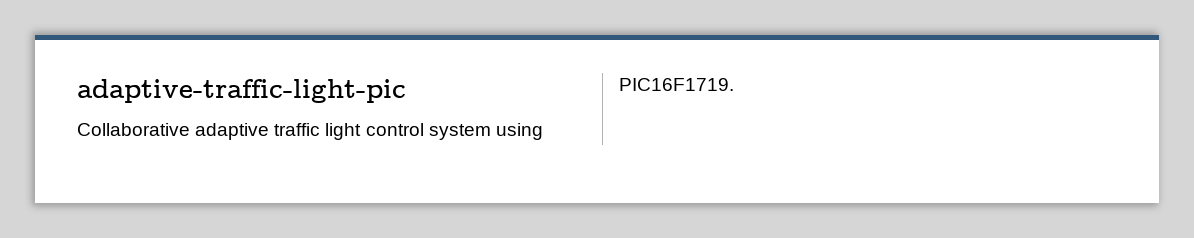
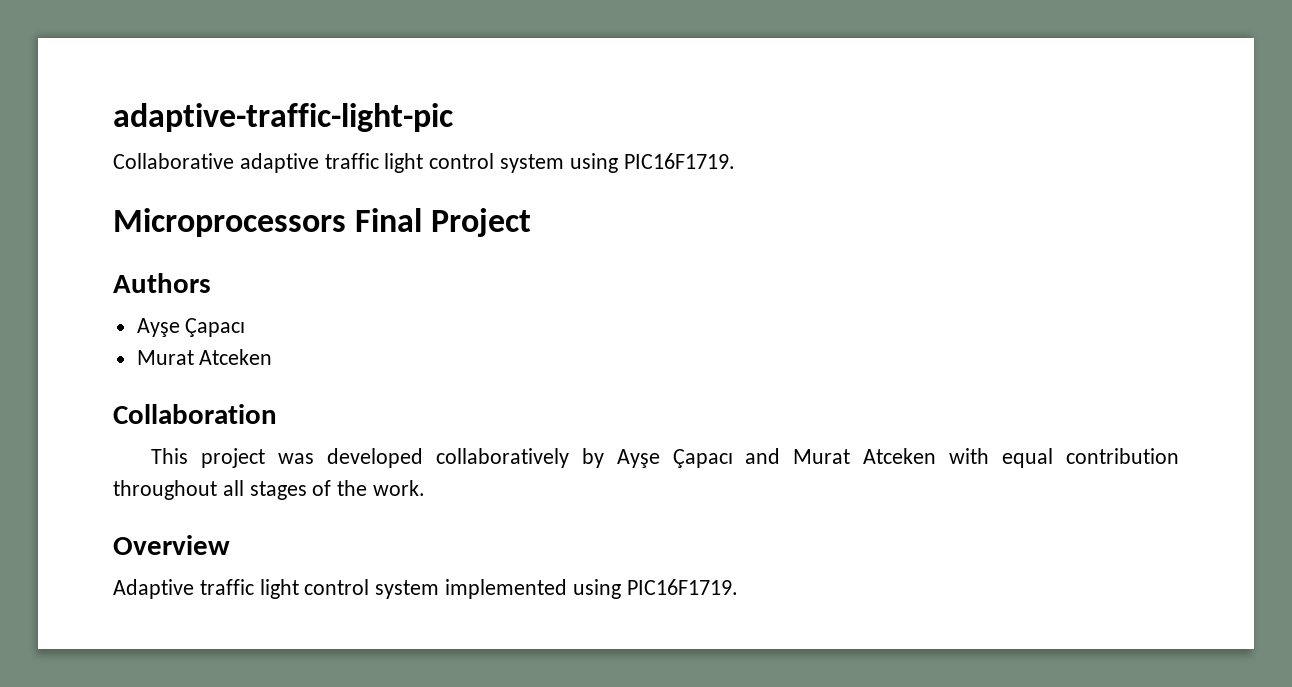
(734, 84) none -> [113,208,532,237] [113,273,211,293] [136,318,246,337] [136,349,273,365] [113,404,277,424] [151,448,1179,468] [113,480,426,500] [113,535,230,555] [113,579,738,599] // Microprocessors Final Project // Authors // Ayşe Çapacı // Murat Atceken // Collaboration // This project was developed collaboratively by Ayşe Çapacı and Murat Atceken with equal contribution throughout all stages of the work. // Overview // Adaptive traffic light control system implemented using PIC16F1719.

